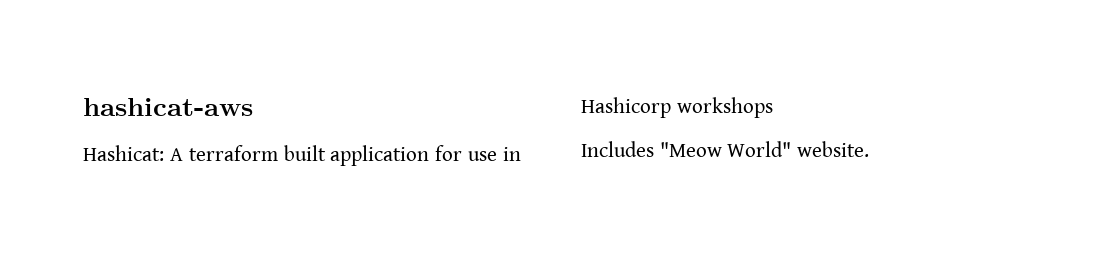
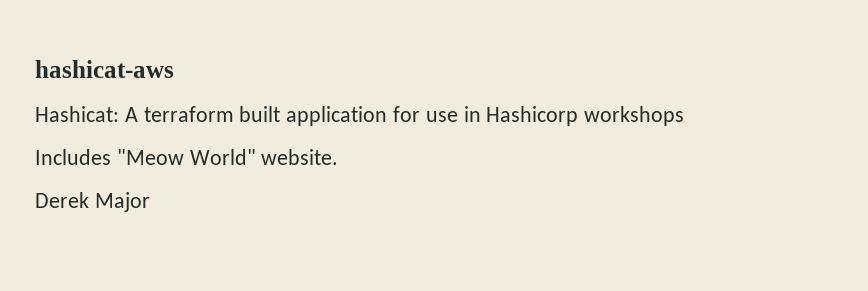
(870, 149) none -> [35,192,150,212] // Derek Major

